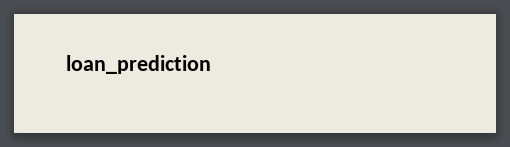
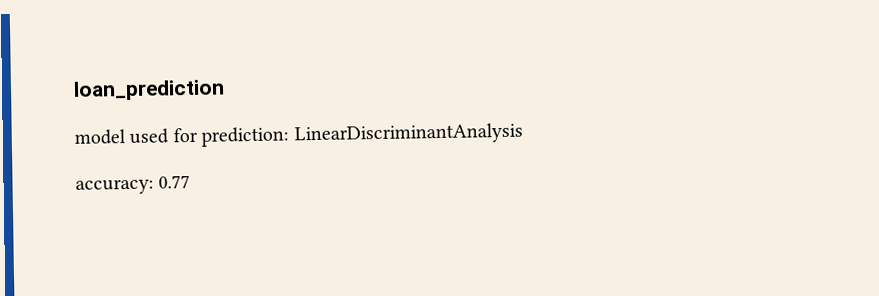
(211, 64) none -> [74,122,523,147] [75,175,191,195] // model used for prediction: LinearDiscriminantAnalysis // accuracy: 0.77

